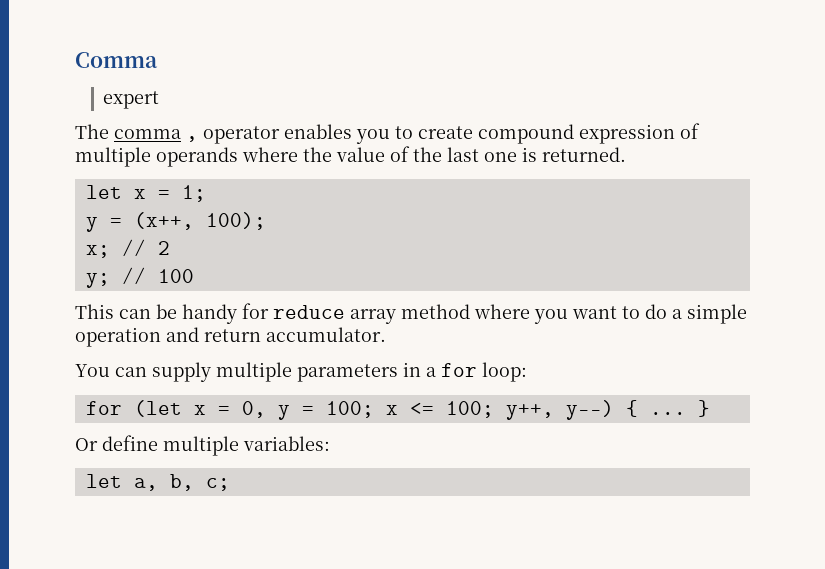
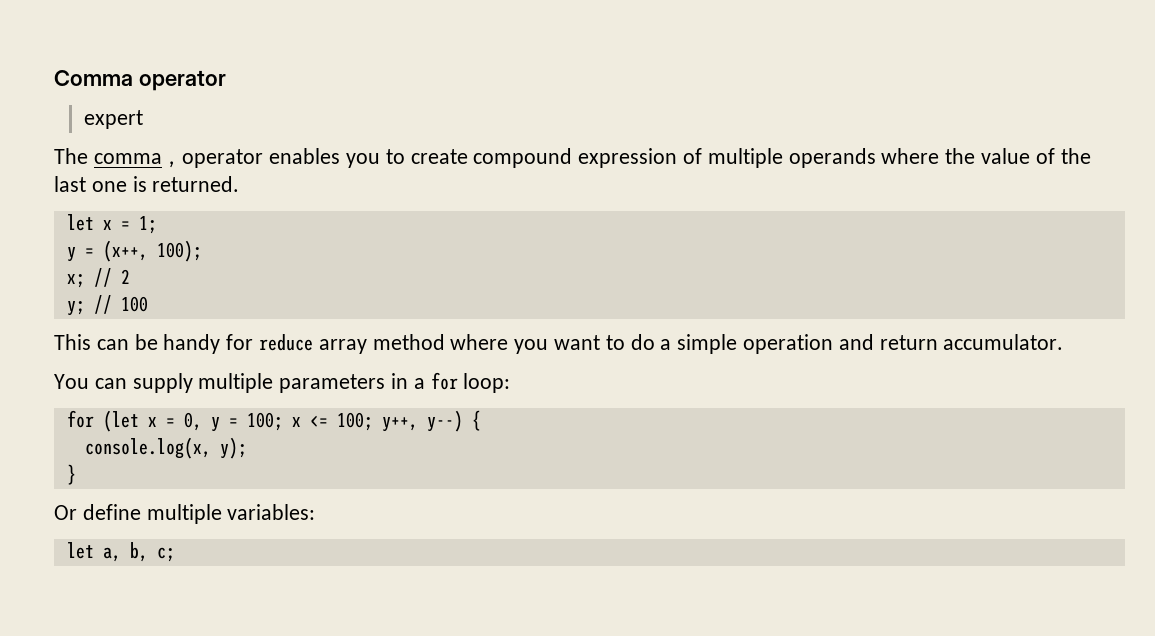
(158, 60) none -> [138,70,226,91] operator
[649,412,686,415] ... -> [84,437,247,459] // console.log(x, y); //

